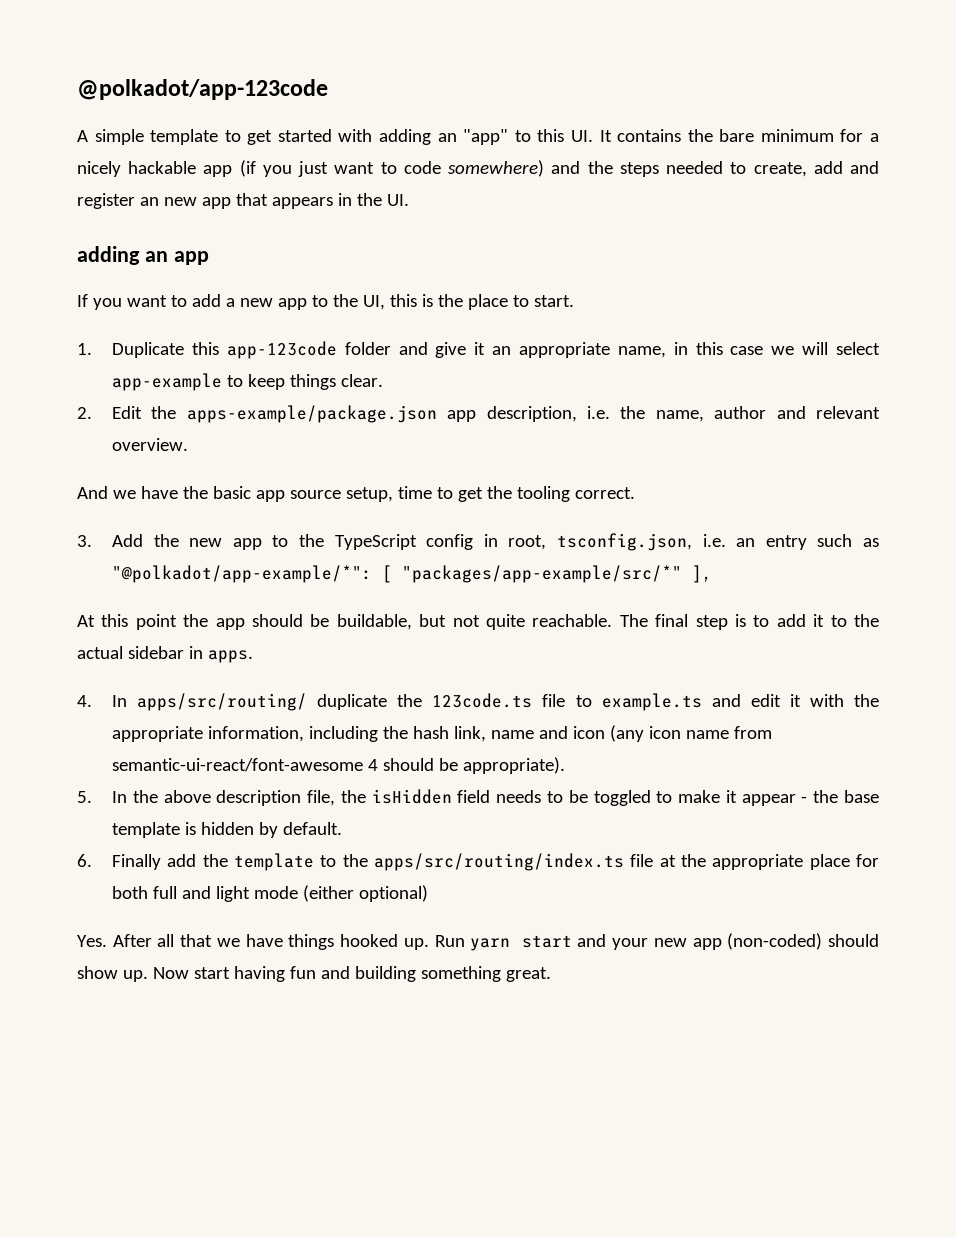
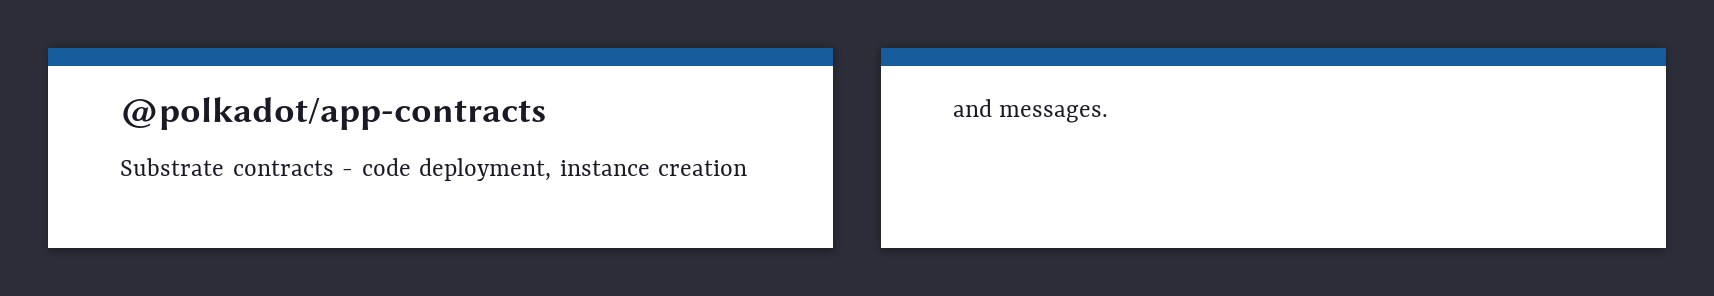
[77,79,328,100] [77,129,879,145] [77,160,880,177] [77,193,409,209] [77,246,209,265] [77,294,574,310] [77,341,880,359] [112,373,384,391] [77,405,881,423] [112,438,189,451] [77,486,635,502] [77,533,879,551] [112,565,713,583] [77,614,879,630] [77,646,253,663] [77,693,879,711] [112,725,772,742] [112,757,566,774] [77,789,879,806] [112,822,343,838] [77,853,879,871] [112,885,429,902] [77,933,879,951] [77,966,551,982] @polkadot/app-123code // A simple template to get started with adding an "app" to this UI. It contains the bare minimum for a nicely hackable app (if you just want to code somewhere) and the steps needed to create, add and register an new app that appears in the UI. // adding an app // If you want to add a new app to the UI, this is the place to start. // 1. Duplicate this app-123code folder and give it an appropriate name, in this case we will select app-example to keep things clear. // 2. Edit the apps-example/package.json app description, i.e. the name, author and relevant overview. // And we have the basic app source setup, time to get the tooling correct. // 3. Add the new app to the TypeScript config in root, tsconfig.json, i.e. an entry such as "@polkadot/app-example/*": [ "packages/app-example/src/*" ], // At this point the app should be buildable, but not quite reachable. The final step is to add it to the actual sidebar in apps. // 4. In apps/src/routing/ duplicate the 123code.ts file to example.ts and edit it with the appropriate information, including the hash link, name and icon (any icon name from semantic-ui-react/font-awesome 4 should be appropriate). // 5. In the above description file, the isHidden field needs to be toggled to make it appear - the base template is hidden by default. // 6. Finally add the template to the apps/src/routing/index.ts file at the appropriate place for both full and light mode (either optional) // Yes. After all that we have things hooked up. Run yarn start and your new app (non-coded) should show up. Now start having fun and building something great. -> [120,97,546,130] [120,158,747,181] [953,99,1109,123] @polkadot/app-contracts // Substrate contracts - code deployment, instance creation and messages.

